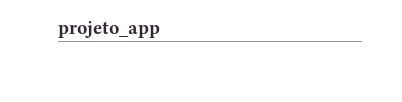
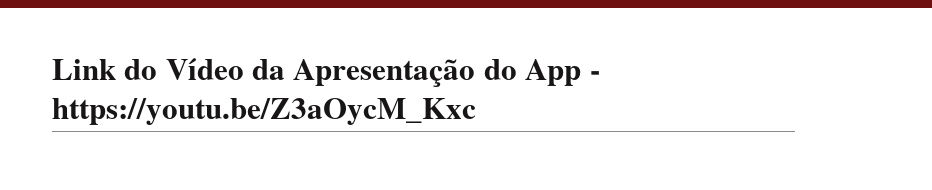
[58,21,160,38] projeto_app -> [52,58,600,87] [52,98,476,125] Link do Vídeo da Apresentação do App - https://youtu.be/Z3aOycM_Kxc

